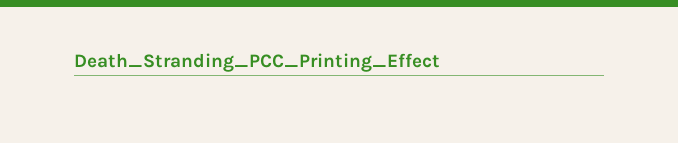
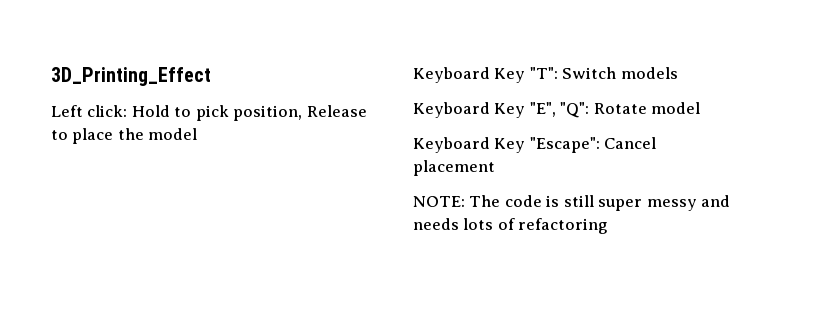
[74,53,440,72] Death_Stranding_PCC_Printing_Effect -> [51,67,211,86] [51,105,367,121] [51,128,198,144] [413,67,678,83] [413,102,701,118] [413,137,657,153] [413,160,495,176] [413,195,731,211] [413,218,609,234] 3D_Printing_Effect // Left click: Hold to pick position, Release to place the model // Keyboard Key "T": Switch models // Keyboard Key "E", "Q": Rotate model // Keyboard Key "Escape": Cancel placement // NOTE: The code is still super messy and needs lots of refactoring

